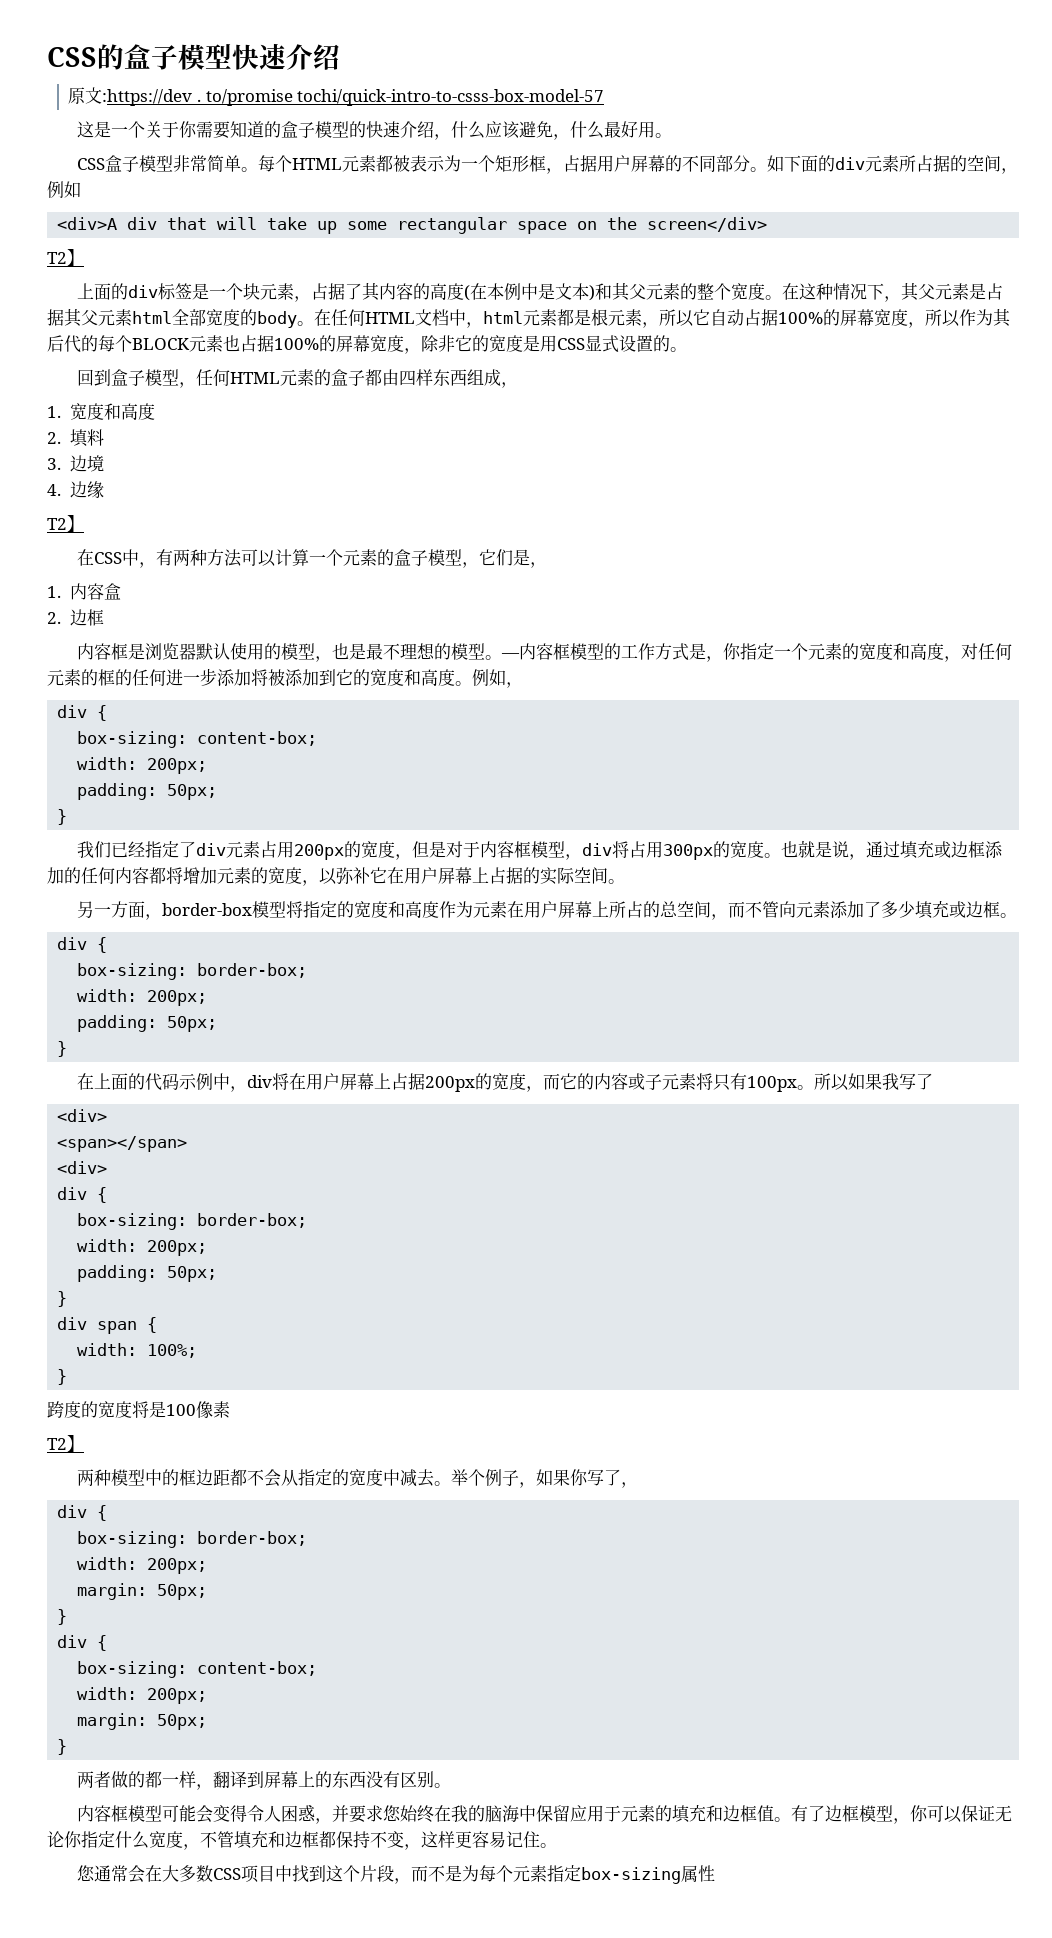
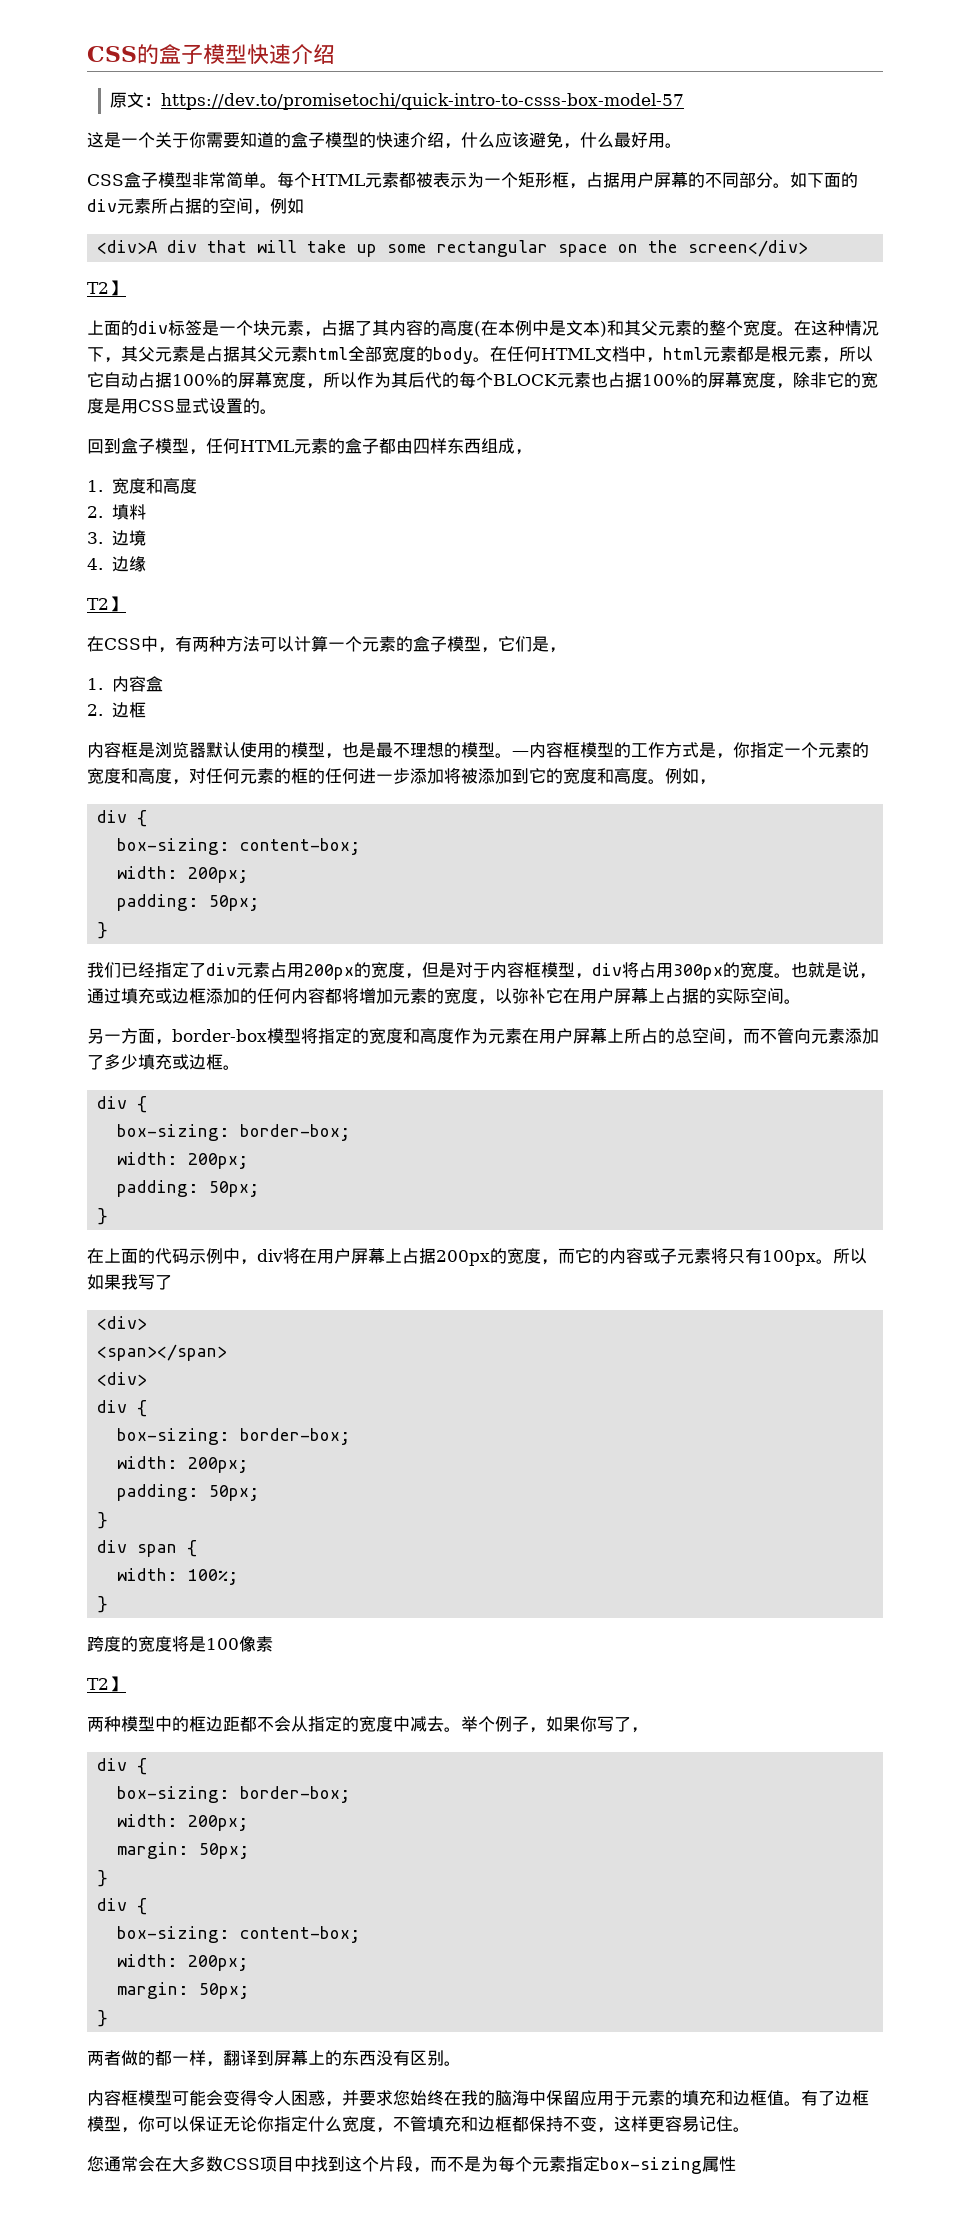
[102,89,605,106] :https://dev . to/promise tochi/quick-intro-to-csss-box-model-57 -> [143,93,684,110] ：https://dev.to/promisetochi/quick-intro-to-csss-box-model-57

